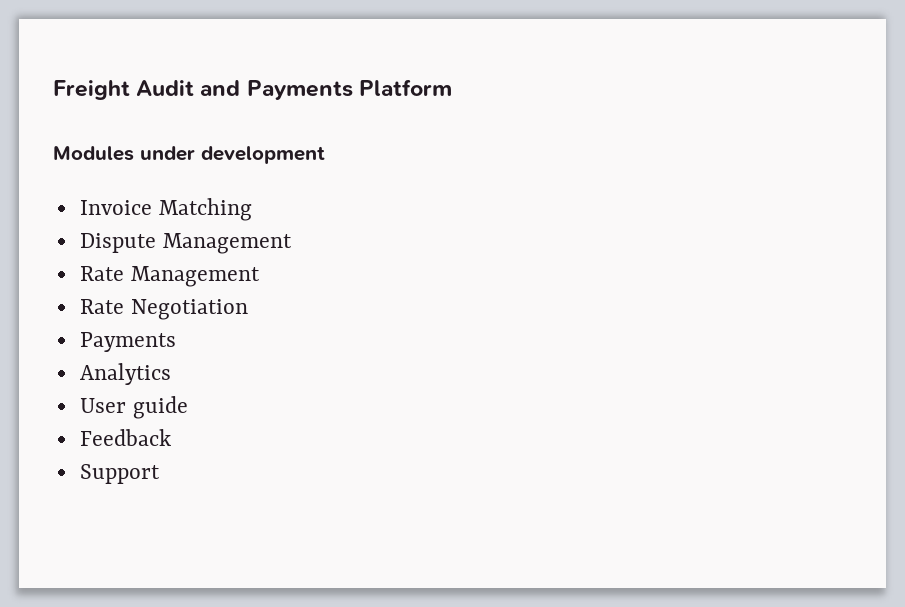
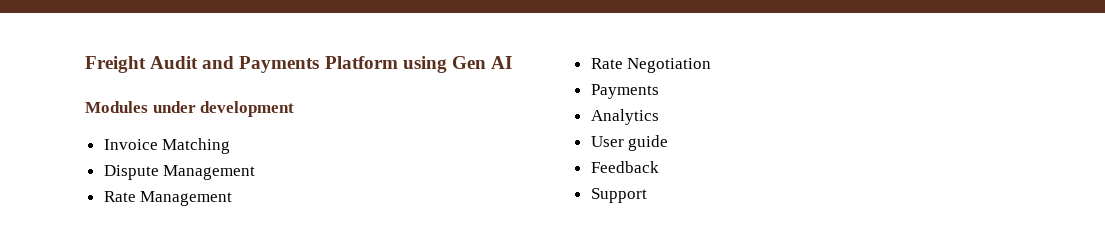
(452, 87) none -> [402,56,512,73] using Gen AI

